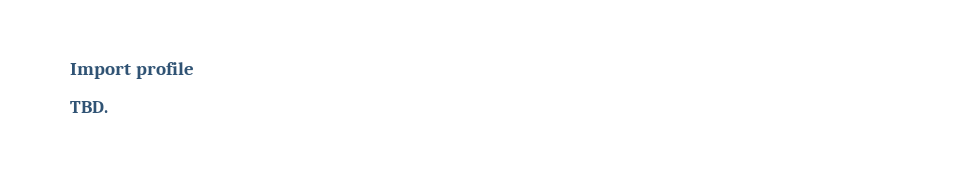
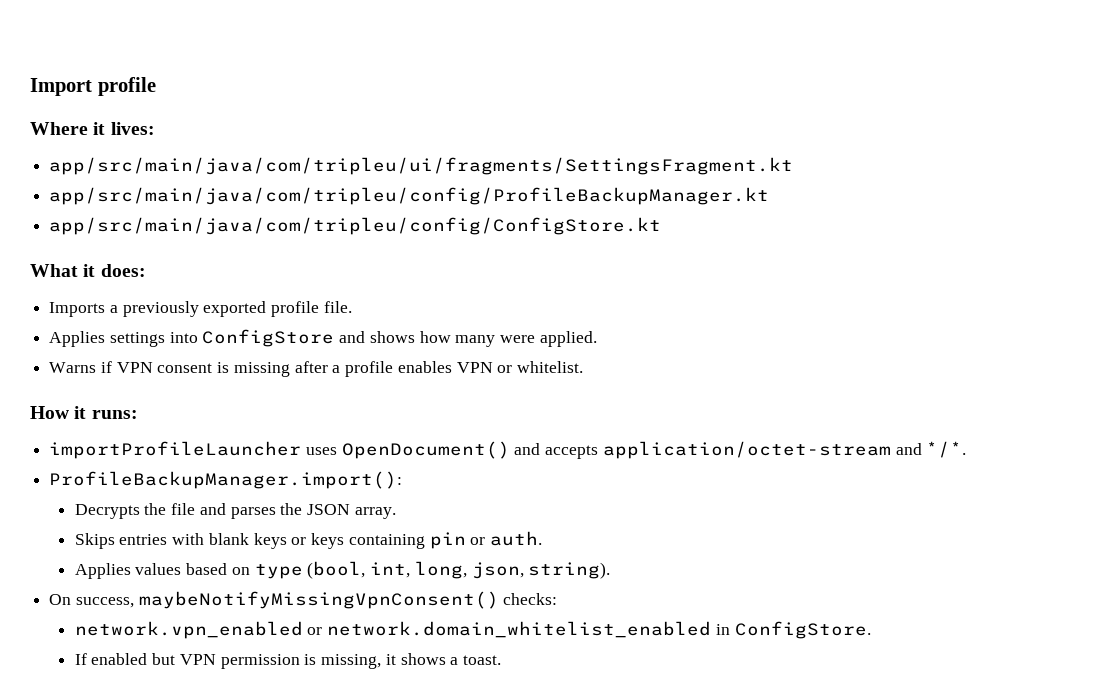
[70,101,108,113] TBD. -> [30,122,155,135] [49,157,794,175] [49,187,770,205] [49,217,662,235] [30,264,146,277] [49,301,352,317] [49,329,597,347] [49,361,583,377] [30,406,138,419] [49,441,967,459] [49,471,403,489] [74,503,396,519] [74,531,542,549] [74,561,611,579] [49,591,558,609] [74,621,871,639] [74,653,501,669] Where it lives: // app/src/main/java/com/tripleu/ui/fragments/SettingsFragment.kt // app/src/main/java/com/tripleu/config/ProfileBackupManager.kt // app/src/main/java/com/tripleu/config/ConfigStore.kt // What it does: // Imports a previously exported profile file. // Applies settings into ConfigStore and shows how many were applied. // Warns if VPN consent is missing after a profile enables VPN or whitelist. // How it runs: // importProfileLauncher uses OpenDocument() and accepts application/octet-stream and */*. // ProfileBackupManager.import(): // Decrypts the file and parses the JSON array. // Skips entries with blank keys or keys containing pin or auth. // Applies values based on type (bool, int, long, json, string). // On success, maybeNotifyMissingVpnConsent() checks: // network.vpn_enabled or network.domain_whitelist_enabled in ConfigStore. // If enabled but VPN permission is missing, it shows a toast.

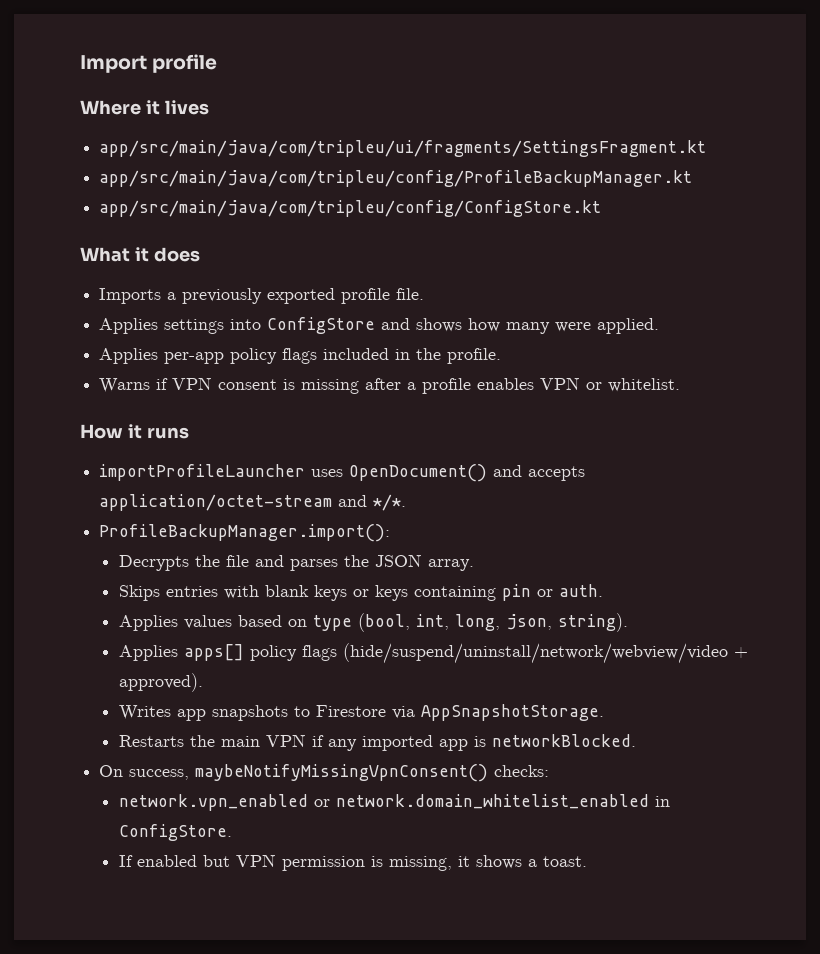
[110,122,155,135] lives: -> [164,100,209,115] lives
[100,264,146,277] does: -> [153,247,200,262] does
(597, 339) none -> [99,348,502,364] // Applies per-app policy flags included in the profile.
[91,410,138,419] runs: -> [146,427,189,439] runs
(611, 570) none -> [118,643,748,664] [118,673,203,692] [118,704,604,721] [118,734,636,751] // Applies apps[] policy flags (hide/suspend/uninstall/network/webview/video + approved). // Writes app snapshots to Firestore via AppSnapshotStorage. // Restarts the main VPN if any imported app is networkBlocked.

